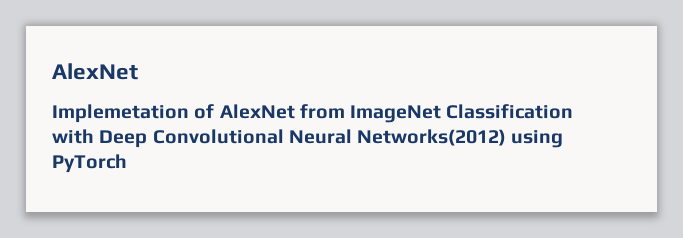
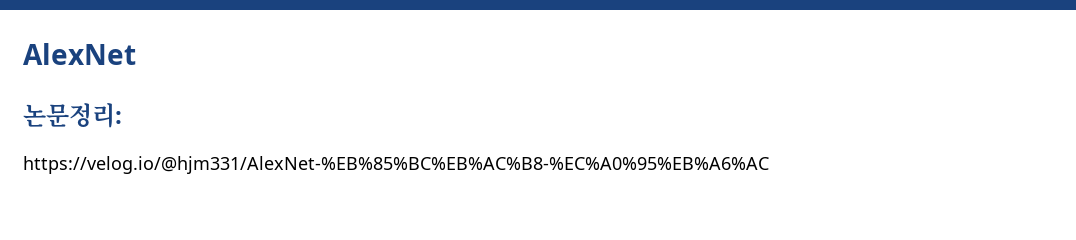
[52,104,574,123] [52,129,564,148] [52,154,127,173] Implemetation of AlexNet from ImageNet Classification with Deep Convolutional Neural Networks(2012) using PyTorch -> [23,103,122,128] [23,156,769,174] 논문정리: // https://velog.io/@hjm331/AlexNet-%EB%85%BC%EB%AC%B8-%EC%A0%95%EB%A6%AC

